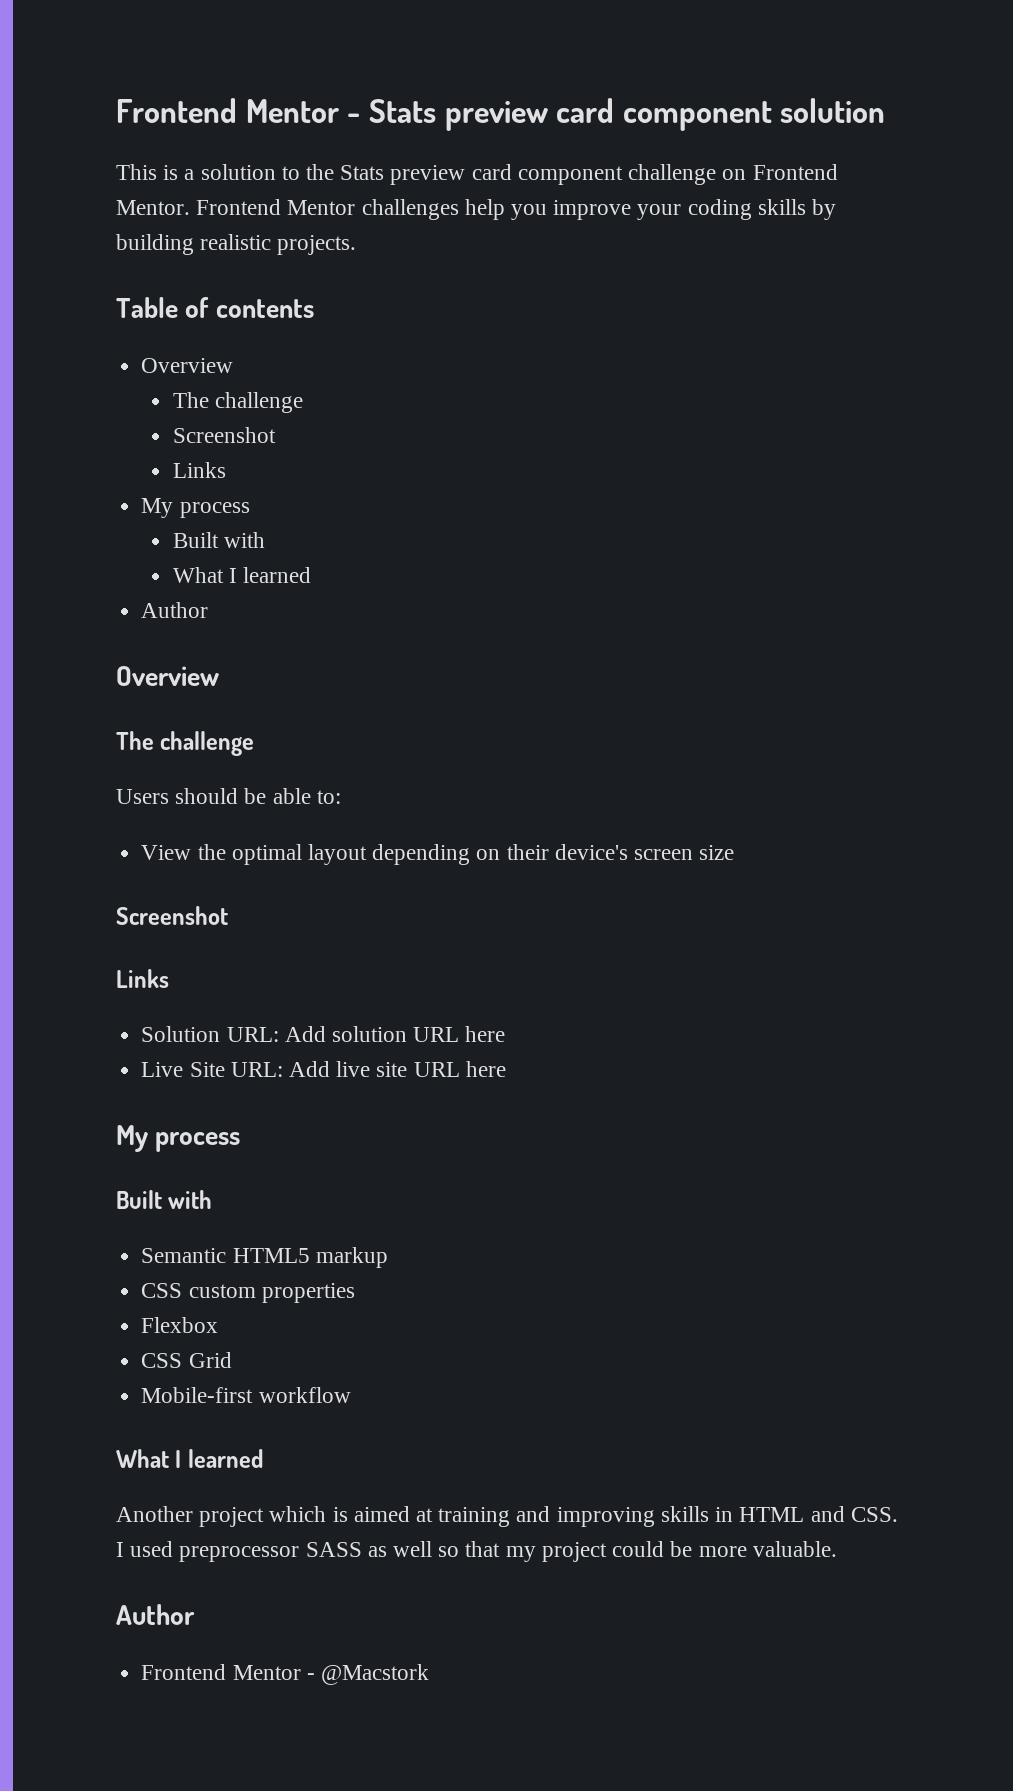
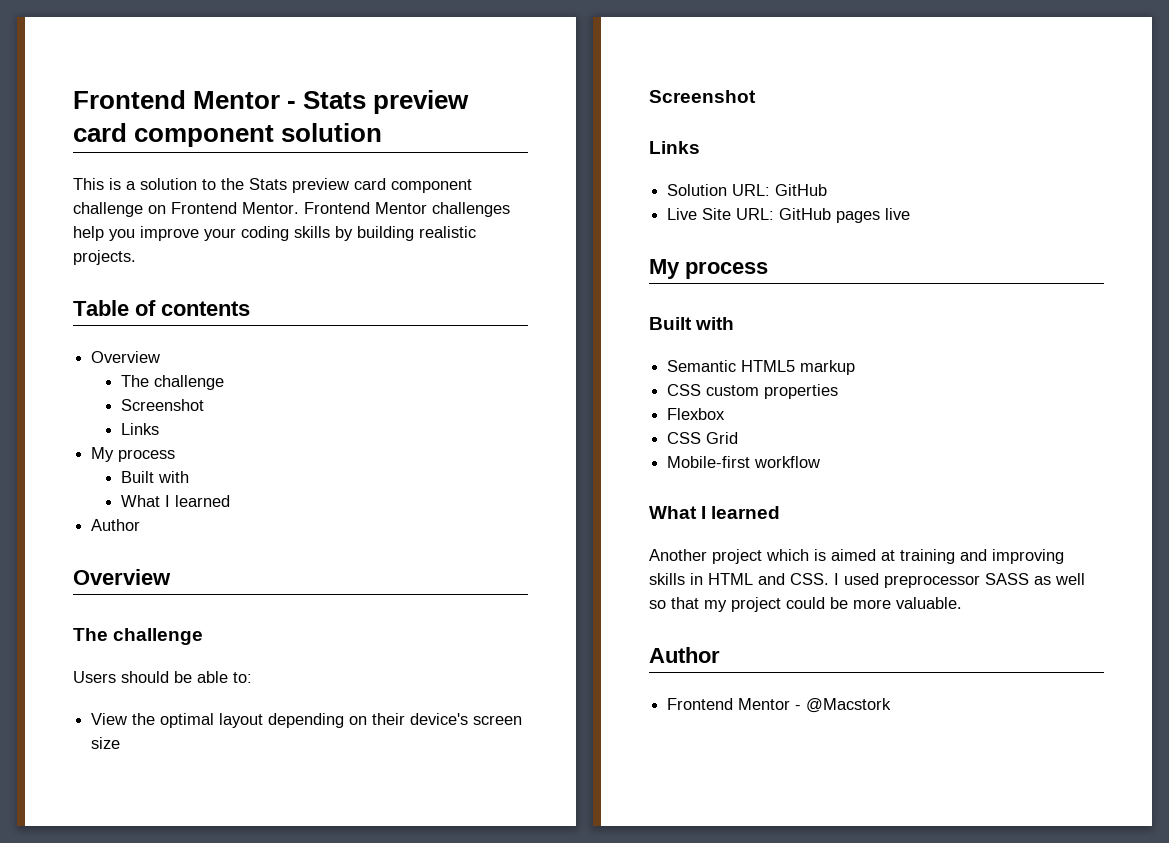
[284,1026,506,1042] Add solution URL here -> [775,184,828,196] GitHub
[288,1061,330,1077] Add -> [779,208,881,223] GitHub pages
[376,1061,506,1077] site URL here -> (911, 214) none

